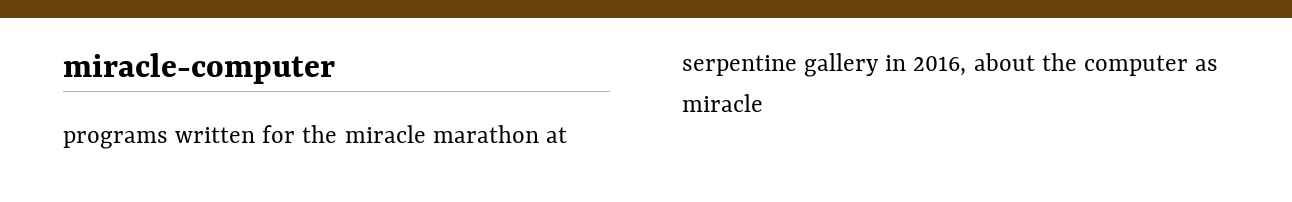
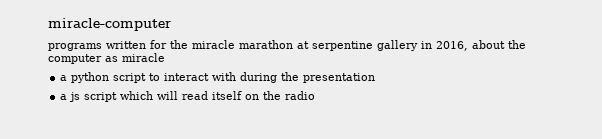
(763, 103) none -> [60,72,376,83] [60,91,316,102] // a python script to interact with during the presentation // a js script which will read itself on the radio

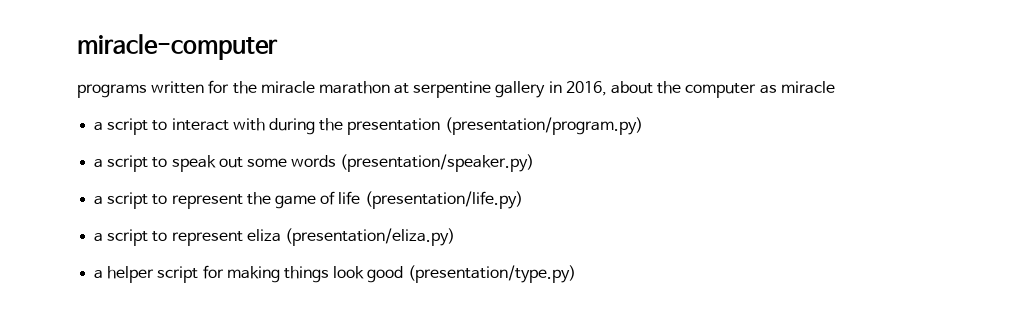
[71,72,110,83] python -> (104, 126) none
[60,91,316,102] // a js script which will read itself on the radio -> [444,117,643,135] [94,154,535,172] [94,191,523,209] [94,228,455,246] [94,265,576,283] (presentation/program.py) // a script to speak out some words (presentation/speaker.py) // a script to represent the game of life (presentation/life.py) // a script to represent eliza (presentation/eliza.py) // a helper script for making things look good (presentation/type.py)

